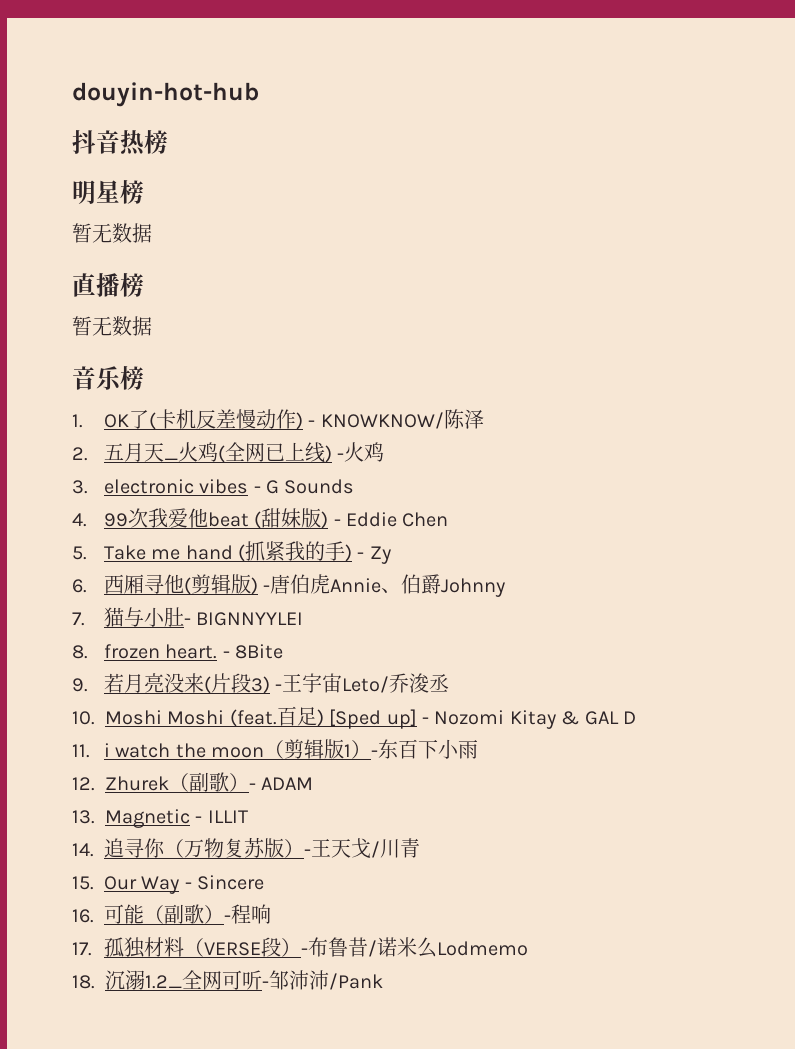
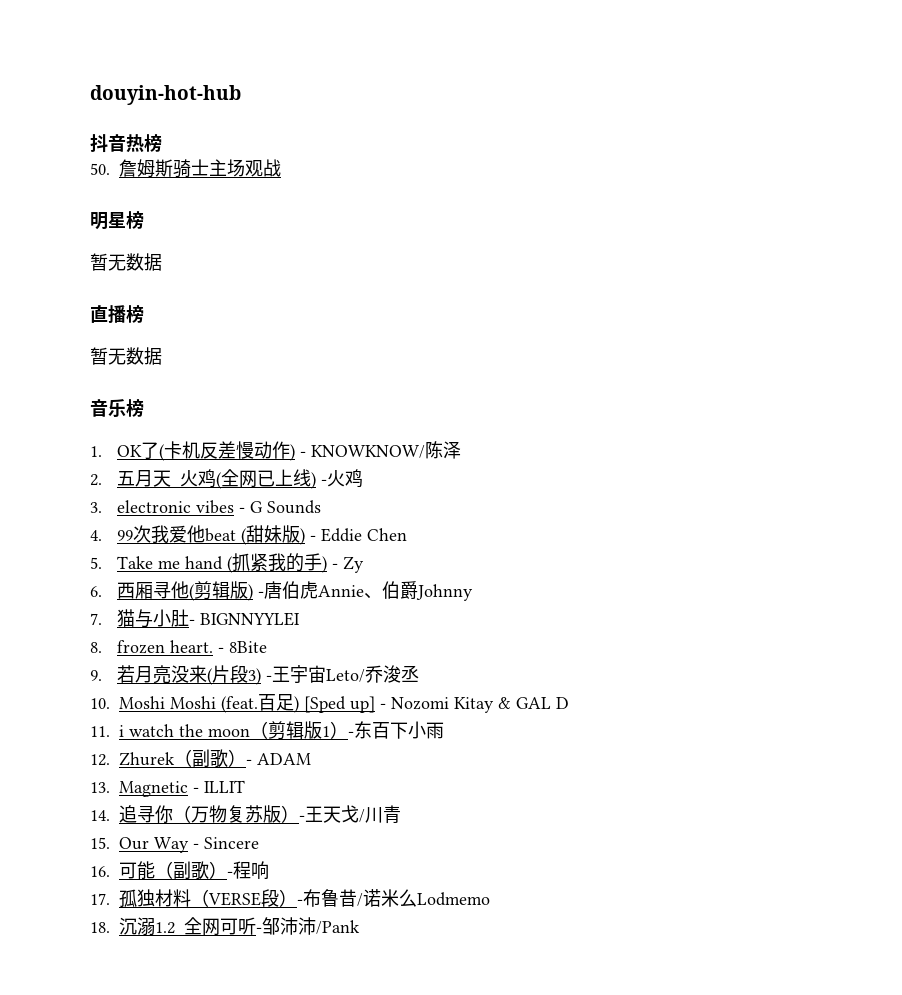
(168, 142) none -> [90,159,281,178] // 50.詹姆斯骑士主场观战

